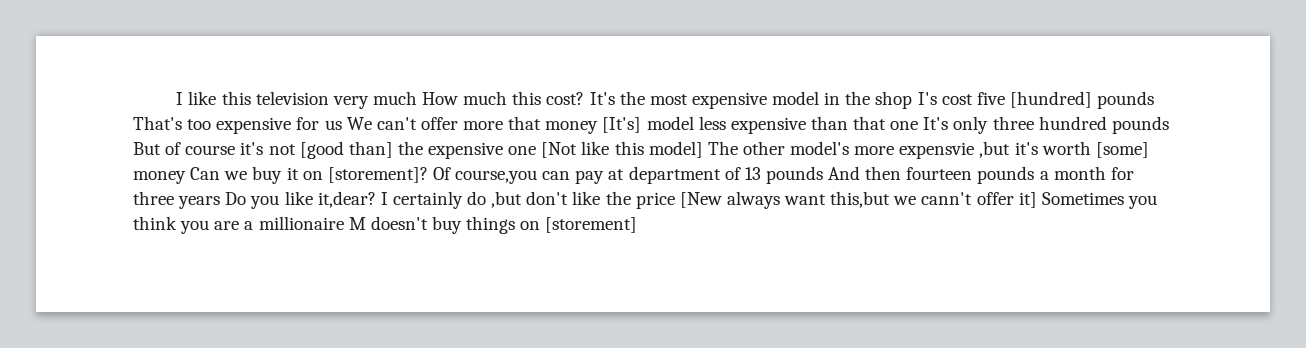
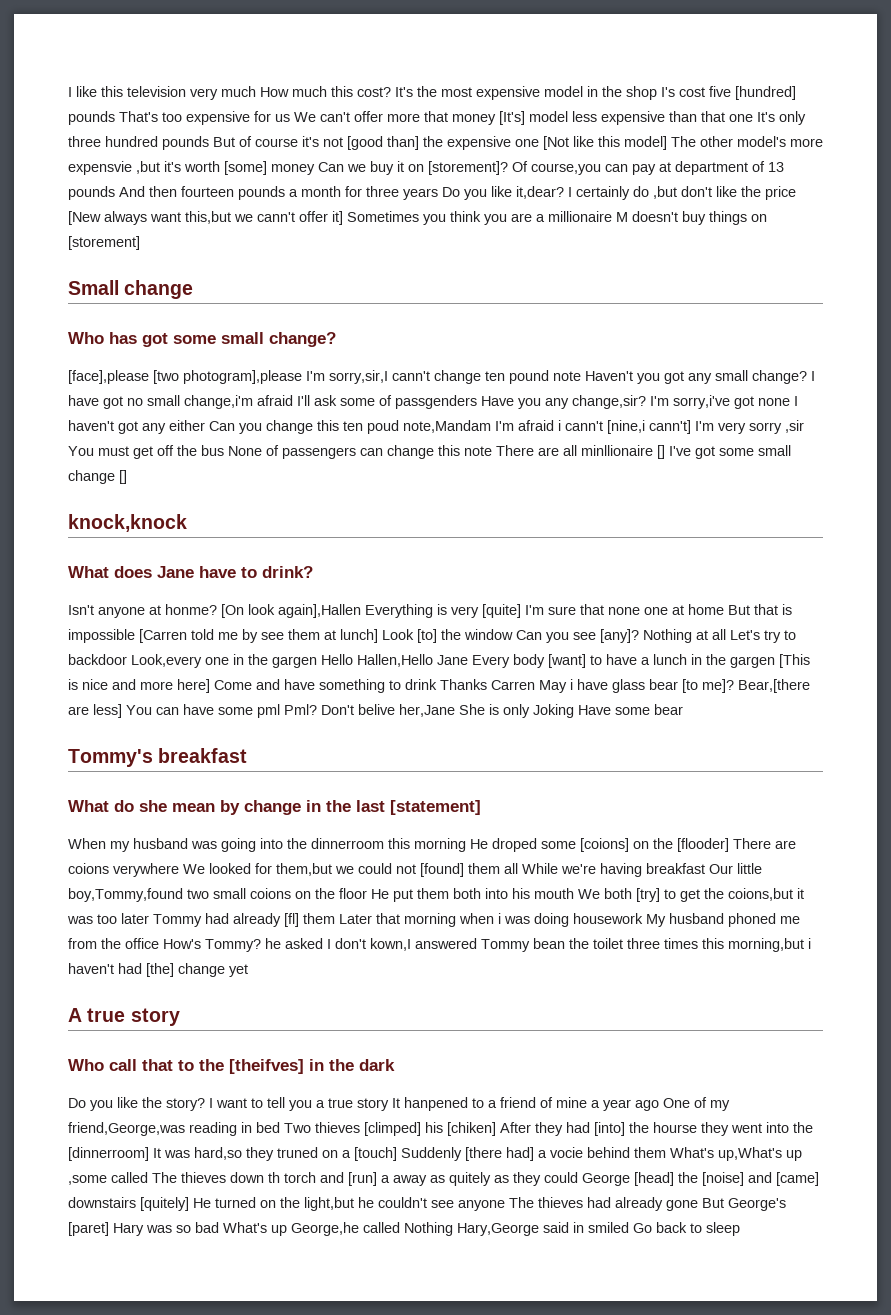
(638, 225) none -> [68,280,194,299] [68,332,336,347] [68,370,815,384] [68,395,798,409] [68,420,804,434] [68,445,791,459] [68,470,127,484] [68,514,187,532] [68,566,313,578] [68,604,792,618] [68,629,796,643] [68,654,810,668] [68,679,810,693] [68,704,683,718] [68,748,248,767] [68,800,481,815] [68,838,796,852] [68,863,762,877] [68,888,804,902] [67,913,800,927] [68,938,811,952] [68,963,248,977] [68,1008,180,1026] [68,1059,395,1074] [68,1097,730,1111] [68,1122,813,1136] [68,1147,802,1161] [68,1172,819,1186] [68,1197,786,1211] [68,1222,740,1236] // Small change // Who has got some small change? // [face],please [two photogram],please I'm sorry,sir,I cann't change ten pound note Haven't you got any small change? I have got no small change,i'm afraid I'll ask some of passgenders Have you any change,sir? I'm sorry,i've got none I haven't got any either Can you change this ten poud note,Mandam I'm afraid i cann't [nine,i cann't] I'm very sorry ,sir You must get off the bus None of passengers can change this note There are all minllionaire [] I've got some small change [] // knock,knock // What does Jane have to drink? // Isn't anyone at honme? [On look again],Hallen Everything is very [quite] I'm sure that none one at home But that is impossible [Carren told me by see them at lunch] Look [to] the window Can you see [any]? Nothing at all Let's try to backdoor Look,every one in the gargen Hello Hallen,Hello Jane Every body [want] to have a lunch in the gargen [This is nice and more here] Come and have something to drink Thanks Carren May i have glass bear [to me]? Bear,[there are less] You can have some pml Pml? Don't belive her,Jane She is only Joking Have some bear // Tommy's breakfast // What do she mean by change in the last [statement] // When my husband was going into the dinnerroom this morning He droped some [coions] on the [flooder] There are coions verywhere We looked for them,but we could not [found] them all While we're having breakfast Our little boy,Tommy,found two small coions on the floor He put them both into his mouth We both [try] to get the coions,but it was too later Tommy had already [fl] them Later that morning when i was doing housework My husband phoned me from the office How's Tommy? he asked I don't kown,I answered Tommy bean the toilet three times this morning,but i haven't had [the] change yet // A true story // Who call that to the [theifves] in the dark // Do you like the story? I want to tell you a true story It hanpened to a friend of mine a year ago One of my friend,George,was reading in bed Two thieves [climped] his [chiken] After they had [into] the hourse they went into the [dinnerroom] It was hard,so they truned on a [touch] Suddenly [there had] a vocie behind them What's up,What's up ,some called The thieves down th torch and [run] a away as quitely as they could George [head] the [noise] and [came] downstairs [quitely] He turned on the light,but he couldn't see anyone The thieves had already gone But George's [paret] Hary was so bad What's up George,he called Nothing Hary,George said in smiled Go back to sleep

